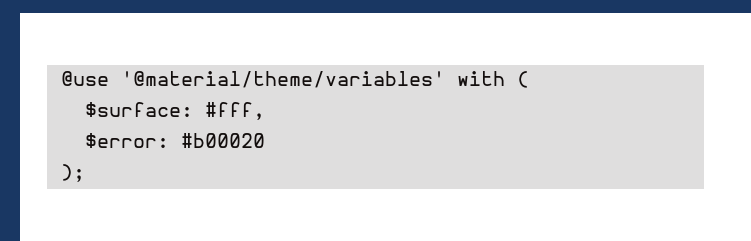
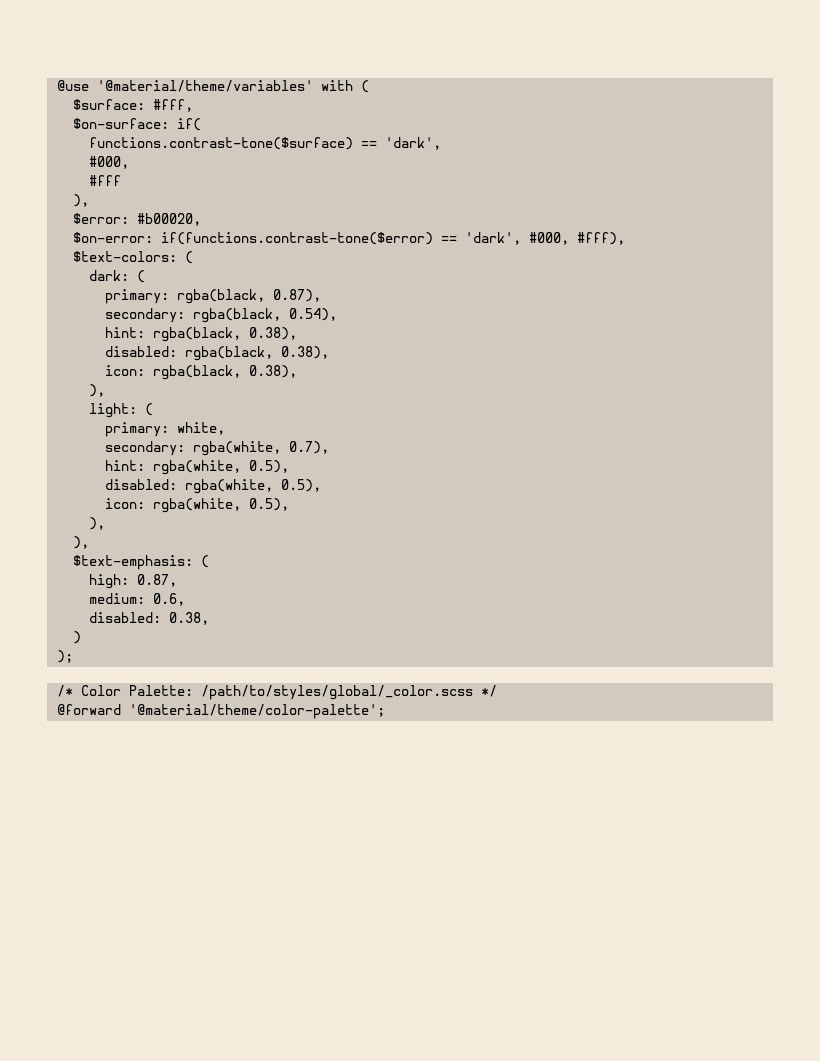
[84,133,265,148] [60,164,85,182] $error: #b00020 // ); -> [72,118,201,131] [88,137,441,150] [88,156,129,169] [88,175,121,186] [72,194,89,207] [72,213,201,226] [72,232,625,245] [72,251,193,264] [88,270,145,283] [104,289,321,304] [104,308,337,323] [104,327,297,342] [104,346,329,361] [104,365,297,380] [88,384,105,397] [88,403,153,418] [104,422,225,437] [104,441,329,456] [104,460,289,475] [104,479,321,494] [104,498,289,513] [88,517,105,530] [72,536,89,549] [72,555,209,570] [88,574,177,589] [88,593,185,606] [88,612,209,625] [72,631,81,644] [56,650,73,663] [56,685,497,700] [56,704,385,719] $on-surface: if( // functions.contrast-tone($surface) == 'dark', // #000, // #fff // ), // $error: #b00020, // $on-error: if(functions.contrast-tone($error) == 'dark', #000, #fff), // $text-colors: ( // dark: ( // primary: rgba(black, 0.87), // secondary: rgba(black, 0.54), // hint: rgba(black, 0.38), // disabled: rgba(black, 0.38), // icon: rgba(black, 0.38), // ), // light: ( // primary: white, // secondary: rgba(white, 0.7), // hint: rgba(white, 0.5), // disabled: rgba(white, 0.5), // icon: rgba(white, 0.5), // ), // ), // $text-emphasis: ( // high: 0.87, // medium: 0.6, // disabled: 0.38, // ) // ); // /* Color Palette: /path/to/styles/global/_color.scss */ // @forward '@material/theme/color-palette';

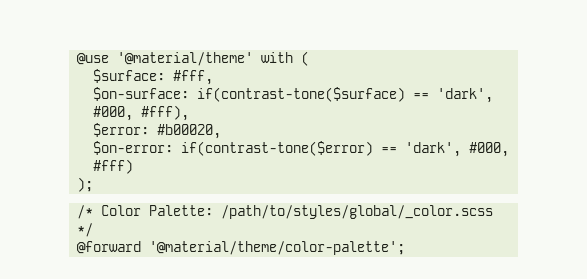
[96,80,313,92] '@material/theme/variables' -> [117,52,254,66] '@material/theme'
[176,118,201,131] [88,137,441,150] [88,156,129,169] [88,175,121,186] [72,194,89,207] if( // functions.contrast-tone($surface) == 'dark', // #000, // #fff // ), -> [197,87,494,103] [93,105,190,121] if(contrast-tone($surface) == 'dark', #000, #fff),
[160,232,625,245] [72,251,193,264] [88,270,145,283] [104,289,321,304] [104,308,337,323] [104,327,297,342] [104,346,329,361] [104,365,297,380] [88,384,105,397] [88,403,153,418] [104,422,225,437] [104,441,329,456] [104,460,289,475] [104,479,321,494] [104,498,289,513] [88,517,105,530] [72,536,89,549] [72,555,209,570] [88,574,177,589] [88,593,185,606] [88,612,209,625] [72,631,81,644] if(functions.contrast-tone($error) == 'dark', #000, #fff), // $text-colors: ( // dark: ( // primary: rgba(black, 0.87), // secondary: rgba(black, 0.54), // hint: rgba(black, 0.38), // disabled: rgba(black, 0.38), // icon: rgba(black, 0.38), // ), // light: ( // primary: white, // secondary: rgba(white, 0.7), // hint: rgba(white, 0.5), // disabled: rgba(white, 0.5), // icon: rgba(white, 0.5), // ), // ), // $text-emphasis: ( // high: 0.87, // medium: 0.6, // disabled: 0.38, // ) -> [181,141,510,157] [93,159,134,174] if(contrast-tone($error) == 'dark', #000, #fff)

